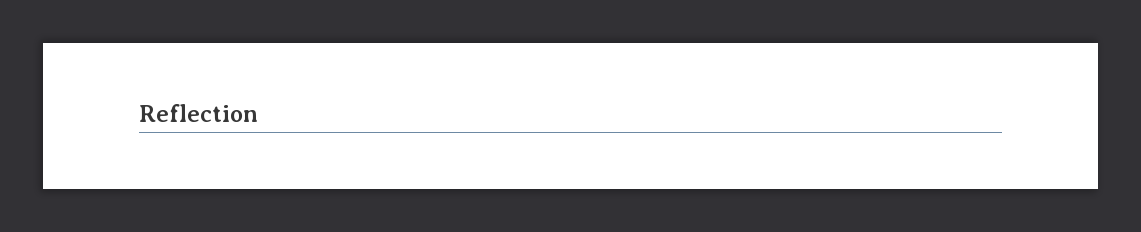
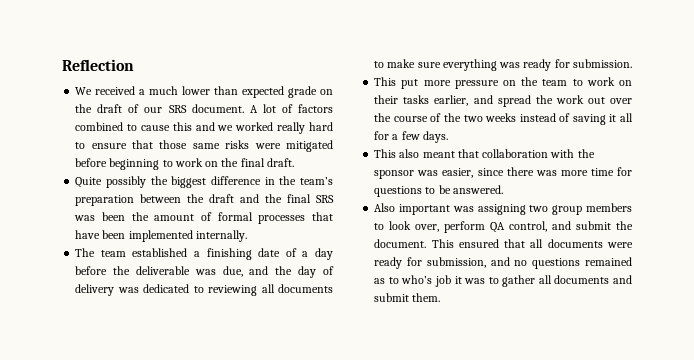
(258, 113) none -> [75,86,333,98] [75,104,333,113] [75,122,333,134] [75,140,333,152] [75,158,294,170] [75,176,333,188] [75,194,334,206] [74,212,333,224] [75,230,247,242] [75,248,333,260] [75,266,334,278] [75,284,333,296] [374,59,632,71] [374,77,632,89] [374,95,632,107] [374,113,633,125] [374,131,448,143] [374,149,595,158] [374,167,632,179] [374,185,503,197] [374,203,632,215] [374,221,633,233] [374,239,633,248] [374,257,632,269] [374,275,632,287] [374,293,441,302] // We received a much lower than expected grade on the draft of our SRS document. A lot of factors combined to cause this and we worked really hard to ensure that those same risks were mitigated before beginning to work on the final draft. // Quite possibly the biggest difference in the team’s preparation between the draft and the final SRS was been the amount of formal processes that have been implemented internally. // The team established a finishing date of a day before the deliverable was due, and the day of delivery was dedicated to reviewing all documents to make sure everything was ready for submission. // This put more pressure on the team to work on their tasks earlier, and spread the work out over the course of the two weeks instead of saving it all for a few days. // This also meant that collaboration with the sponsor was easier, since there was more time for questions to be answered. // Also important was assigning two group members to look over, perform QA control, and submit the document. This ensured that all documents were ready for submission, and no questions remained as to who’s job it was to gather all documents and submit them.

